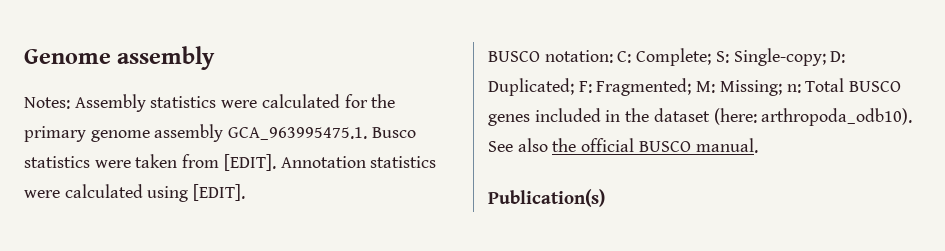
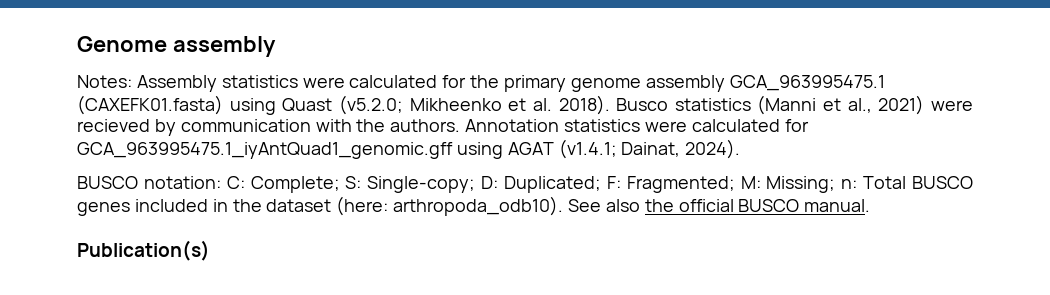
[228,127,416,140] [24,154,437,171] [24,184,246,202] GCA_963995475.1. Busco statistics were taken from [EDIT]. Annotation statistics were calculated using [EDIT]. -> [729,75,885,91] [77,95,973,115] [77,119,809,136] [77,139,741,159] GCA_963995475.1 (CAXEFK01.fasta) using Quast (v5.2.0; Mikheenko et al. 2018). Busco statistics (Manni et al., 2021) were recieved by communication with the authors. Annotation statistics were calculated for GCA_963995475.1_iyAntQuad1_genomic.gff using AGAT (v1.4.1; Dainat, 2024).

